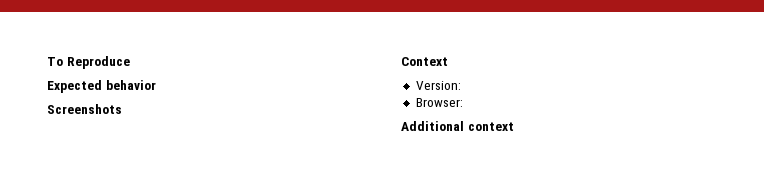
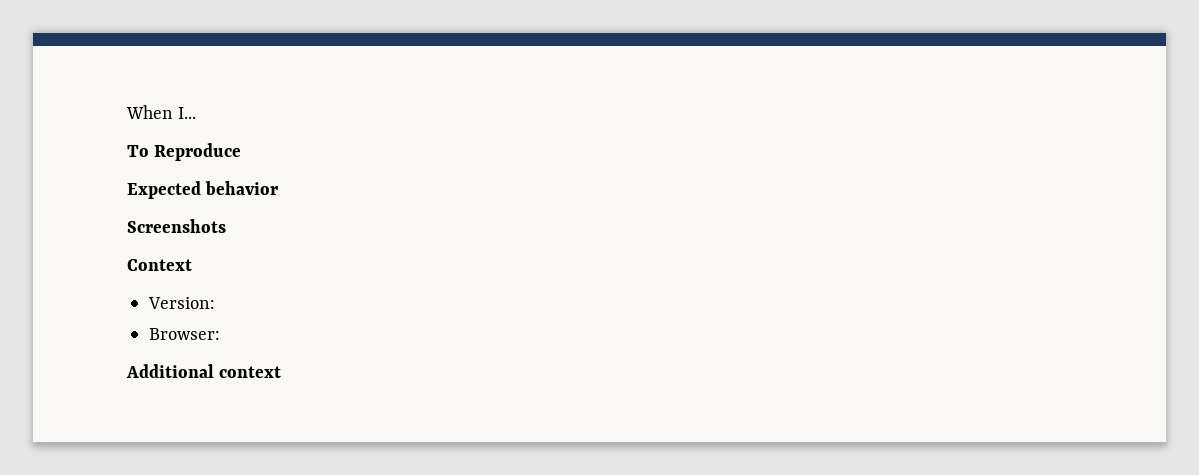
(47, 61) none -> [126,105,197,119] When I... //

